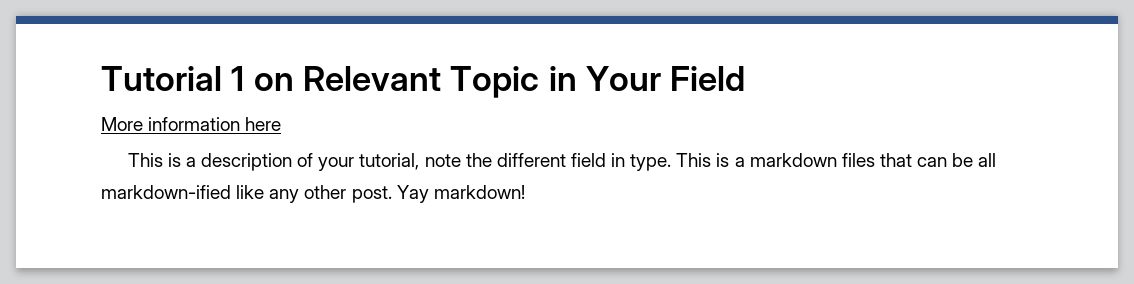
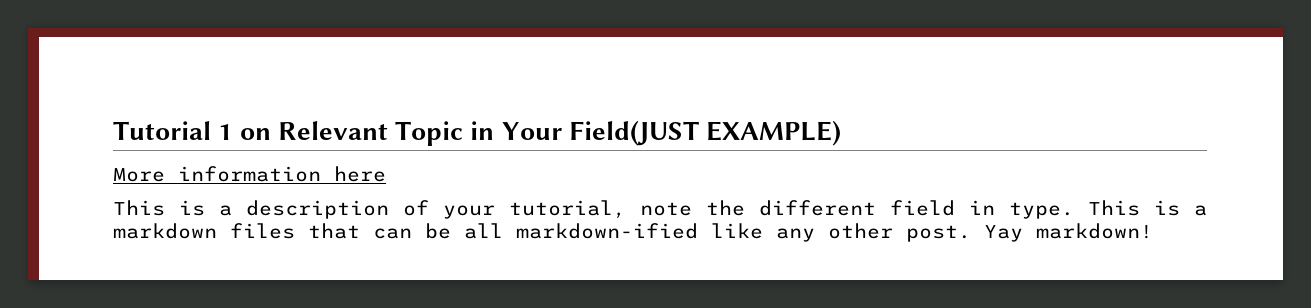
[670,66,746,91] Field -> [569,120,842,146] Field(JUST EXAMPLE)

